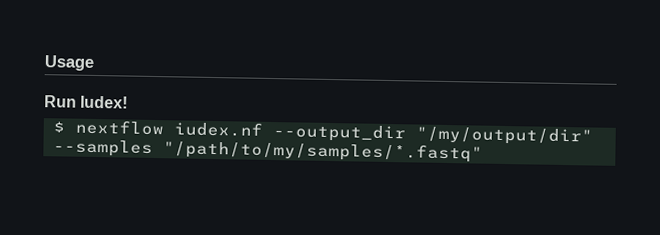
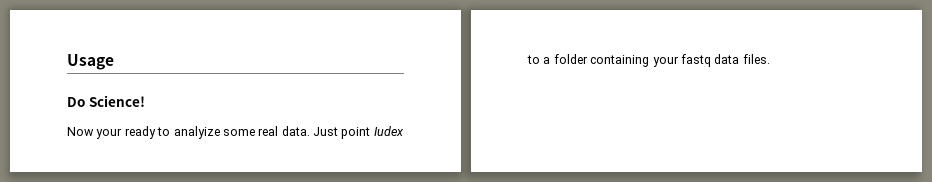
[44,95,129,109] [52,119,593,146] [52,139,483,163] Run Iudex! // $ nextflow iudex.nf --output_dir "/my/output/dir" --samples "/path/to/my/samples/*.fastq" -> [67,95,145,107] [67,126,404,139] [527,54,770,67] Do Science! // Now your ready to analyize some real data. Just point Iudex to a folder containing your fastq data files.

